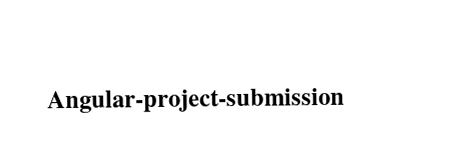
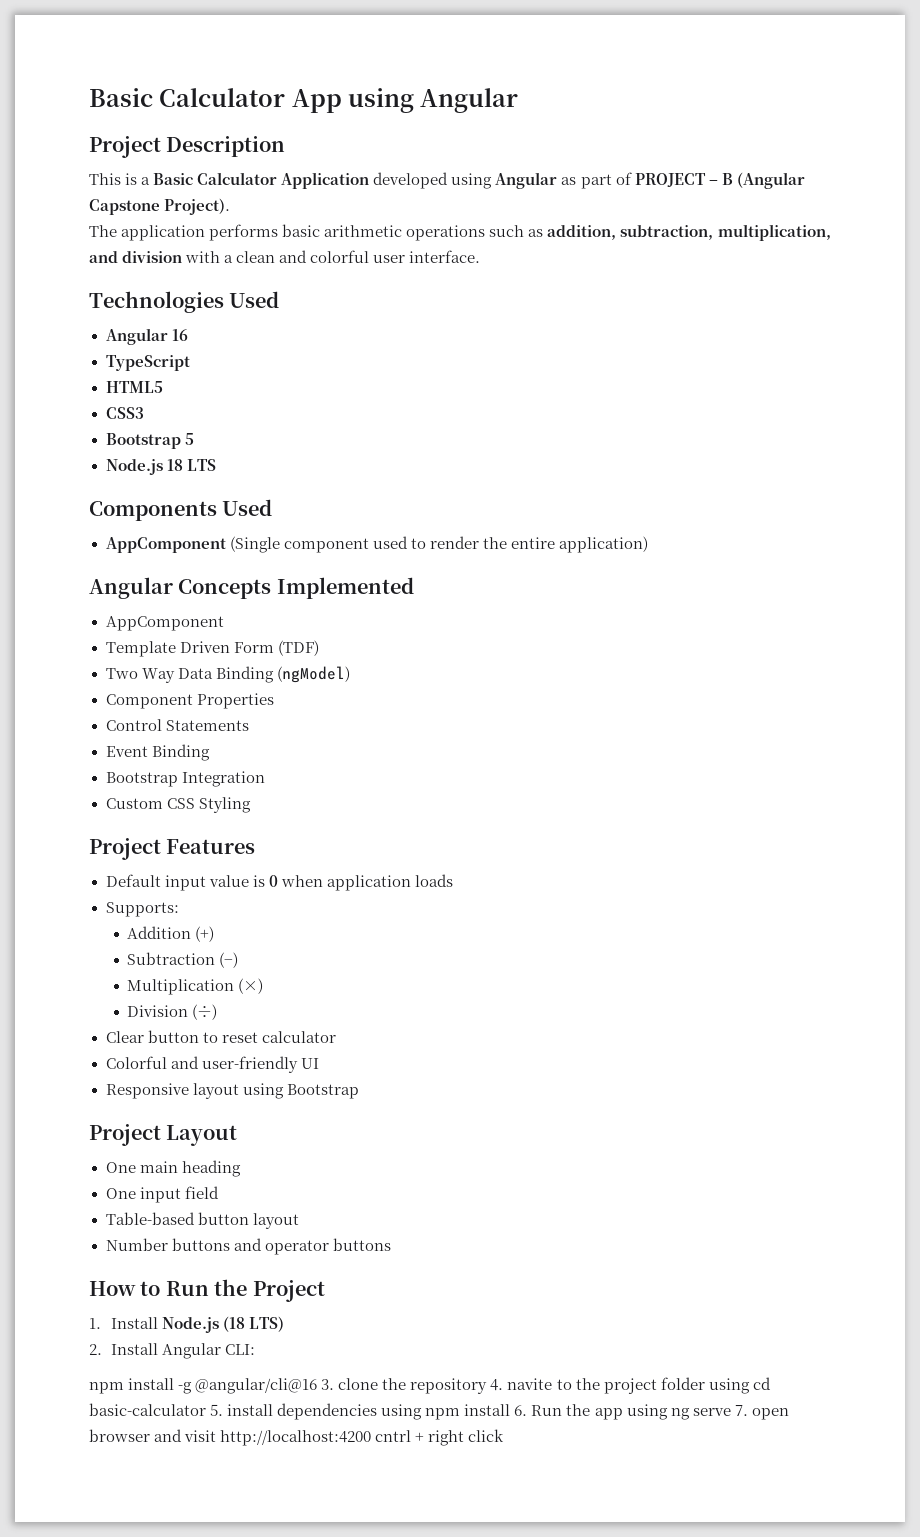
[47,87,345,114] Angular-project-submission -> [89,88,519,113] [89,136,286,158] [89,172,805,189] [89,198,231,215] [89,224,831,241] [89,250,481,263] [89,291,280,313] [105,328,188,345] [105,355,190,371] [105,381,163,393] [105,407,144,419] [105,433,194,449] [105,459,216,475] [89,499,273,521] [105,536,648,553] [89,577,414,599] [105,616,224,631] [105,640,319,657] [105,666,350,683] [105,693,274,709] [105,719,249,731] [105,744,210,761] [105,771,265,787] [105,797,251,813] [89,838,256,860] [105,874,453,891] [105,902,179,917] [127,926,215,942] [127,952,239,968] [127,978,264,995] [127,1004,218,1020] [105,1030,336,1043] [105,1056,319,1073] [105,1083,359,1099] [89,1124,238,1146] [105,1160,241,1177] [105,1186,219,1203] [105,1212,299,1229] [105,1238,391,1255] [89,1279,325,1302] [89,1316,284,1333] [89,1343,255,1359] [89,1377,771,1394] [89,1403,789,1420] [89,1429,505,1446] Basic Calculator App using Angular // Project Description // This is a Basic Calculator Application developed using Angular as part of PROJECT – B (Angular Capstone Project). // The application performs basic arithmetic operations such as addition, subtraction, multiplication, and division with a clean and colorful user interface. // Technologies Used // Angular 16 // TypeScript // HTML5 // CSS3 // Bootstrap 5 // Node.js 18 LTS // Components Used // AppComponent (Single component used to render the entire application) // Angular Concepts Implemented // AppComponent // Template Driven Form (TDF) // Two Way Data Binding (ngModel) // Component Properties // Control Statements // Event Binding // Bootstrap Integration // Custom CSS Styling // Project Features // Default input value is 0 when application loads // Supports: // Addition (+) // Subtraction (−) // Multiplication (×) // Division (÷) // Clear button to reset calculator // Colorful and user-friendly UI // Responsive layout using Bootstrap // Project Layout // One main heading // One input field // Table-based button layout // Number buttons and operator buttons // How to Run the Project // 1. Install Node.js (18 LTS) // 2. Install Angular CLI: // npm install -g @angular/cli@16 3. clone the repository 4. navite to the project folder using cd basic-calculator 5. install dependencies using npm install 6. Run the app using ng serve 7. open browser and visit http://localhost:4200 cntrl + right click

